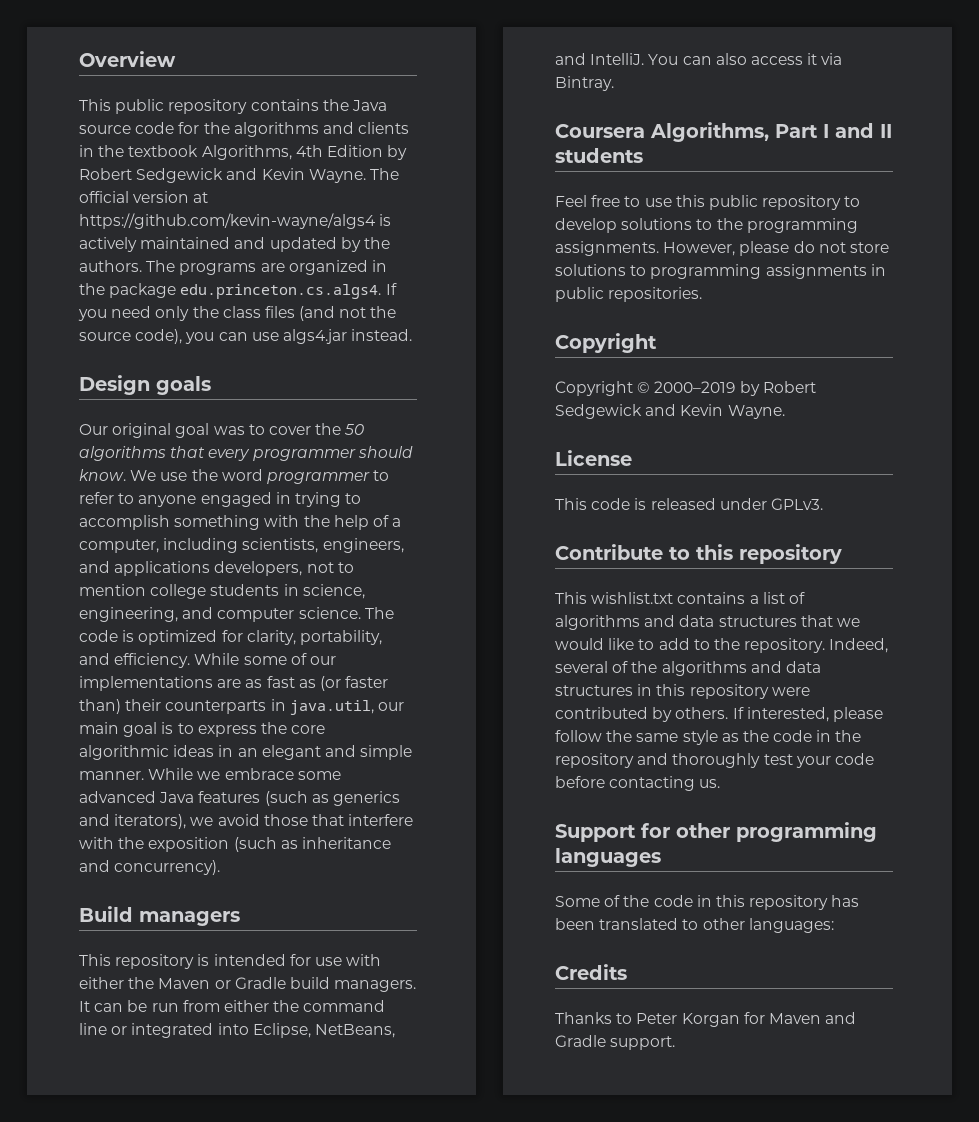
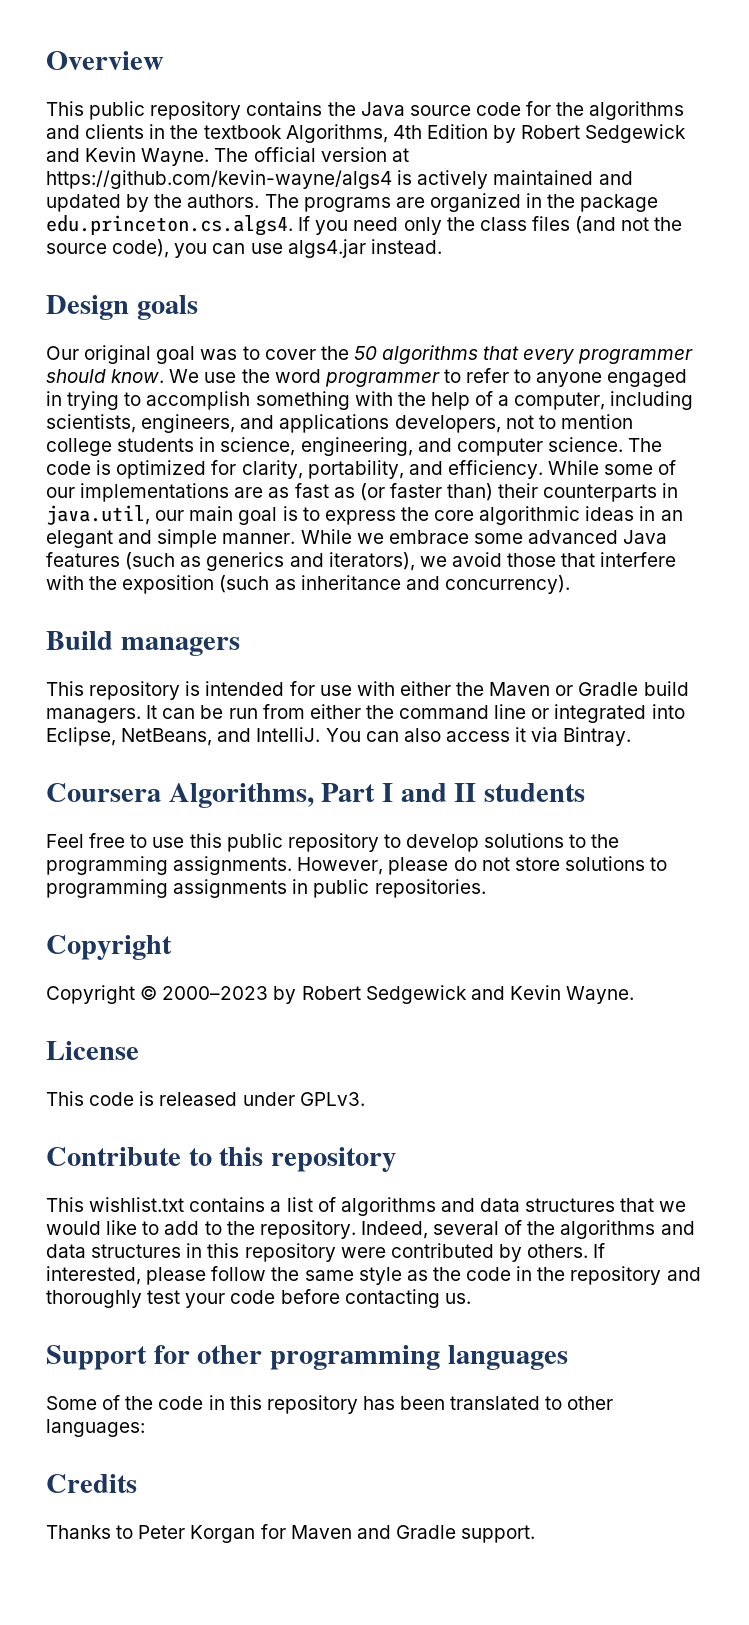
[654,381,736,393] 2000–2019 -> [162,986,269,1000] 2000–2023

